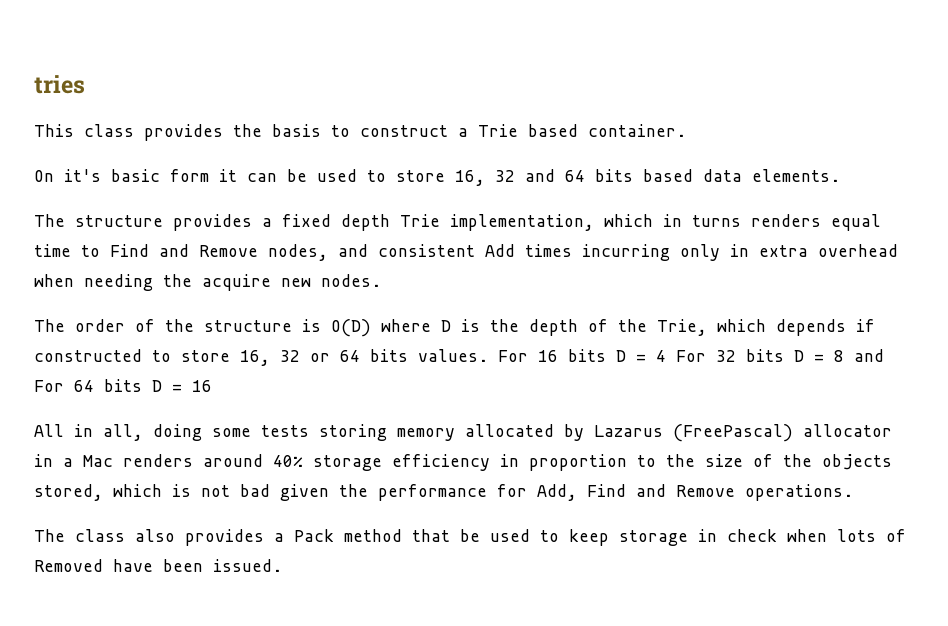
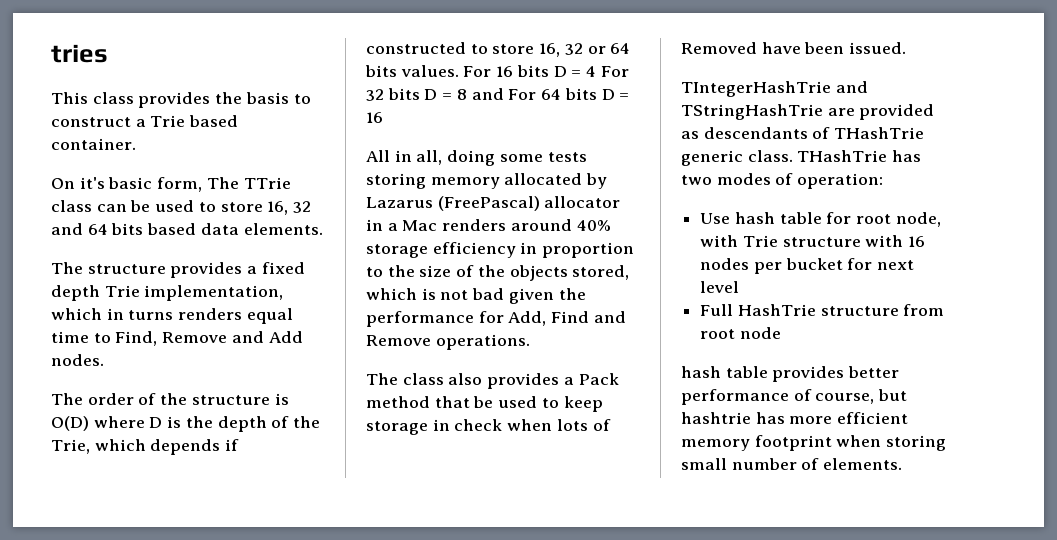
[170,169,237,182] form it -> [157,177,291,192] [51,200,92,212] form, The TTrie class
[110,244,898,261] [34,274,311,291] Find and Remove nodes, and consistent Add times incurring only in extra overhead when needing the acquire new -> [115,331,303,346] Find, Remove and Add
(282, 565) none -> [681,81,868,97] [681,104,935,120] [681,127,925,139] [681,150,922,166] [681,173,884,189] [700,212,941,227] [700,235,926,247] [700,258,915,274] [700,281,740,293] [700,304,945,316] [700,327,781,339] [681,366,900,382] [681,389,908,405] [681,412,909,424] [681,435,947,451] [681,458,903,470] // TIntegerHashTrie and TStringHashTrie are provided as descendants of THashTrie generic class. THashTrie has two modes of operation: // Use hash table for root node, with Trie structure with 16 nodes per bucket for next level // Full HashTrie structure from root node // hash table provides better performance of course, but hashtrie has more efficient memory footprint when storing small number of elements.

